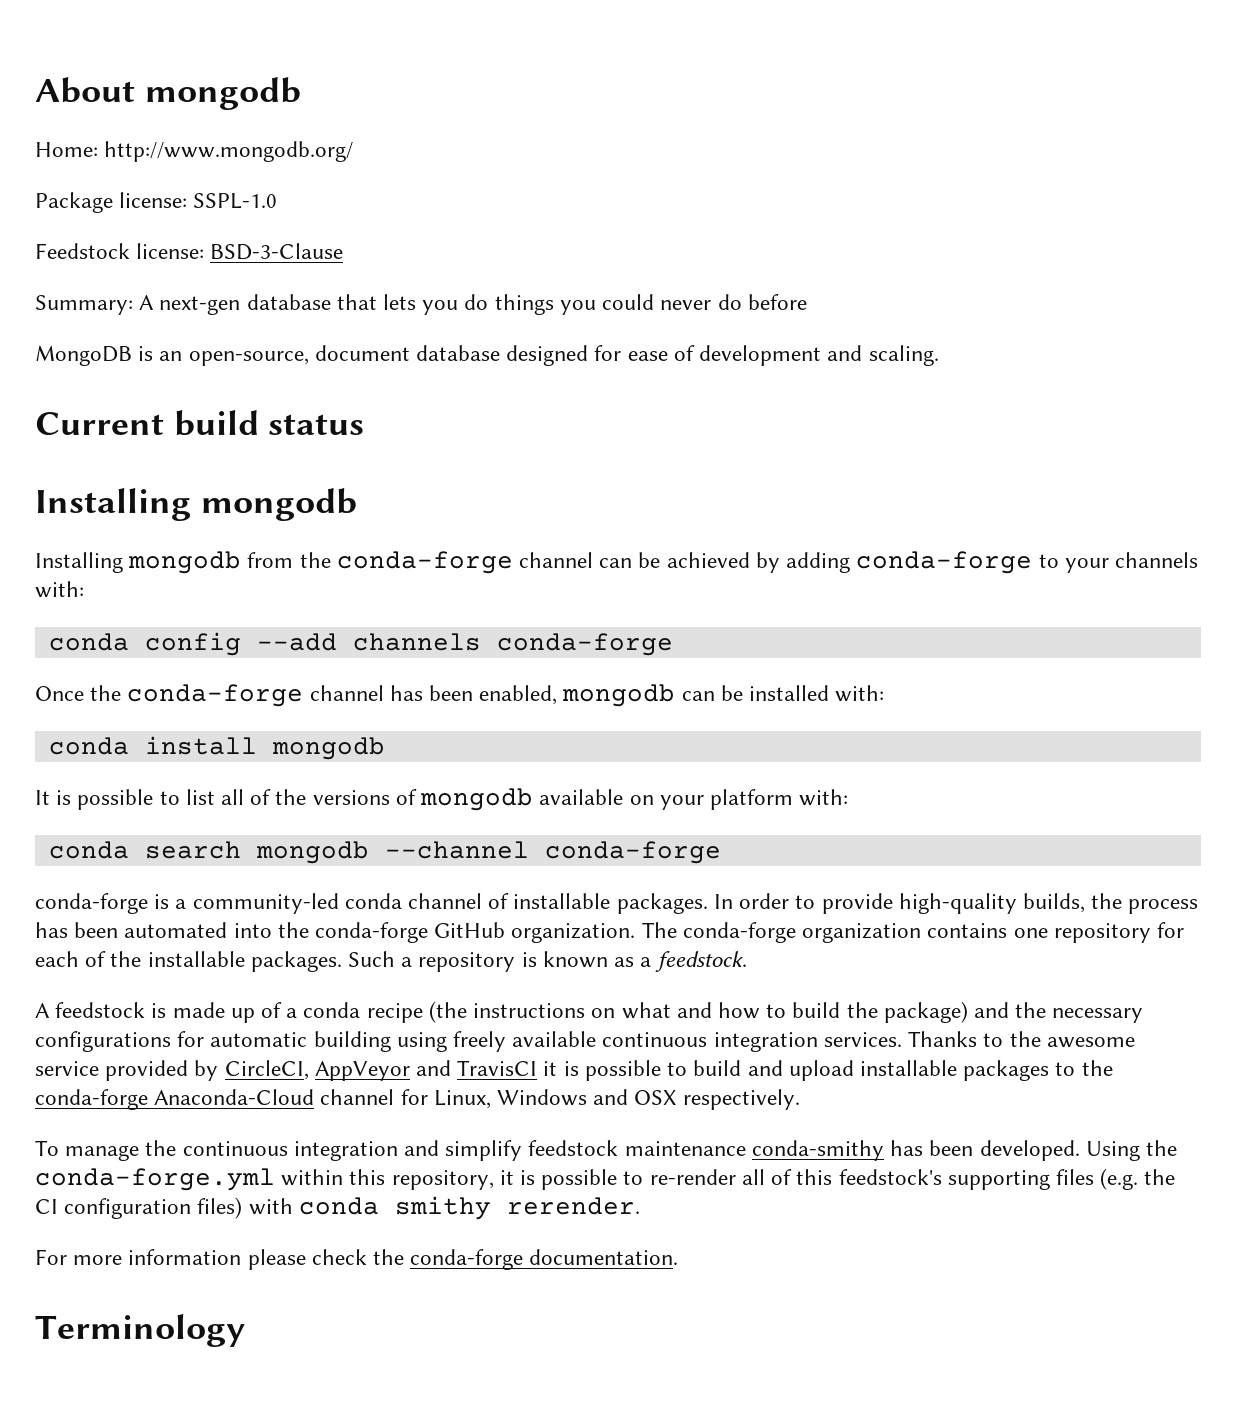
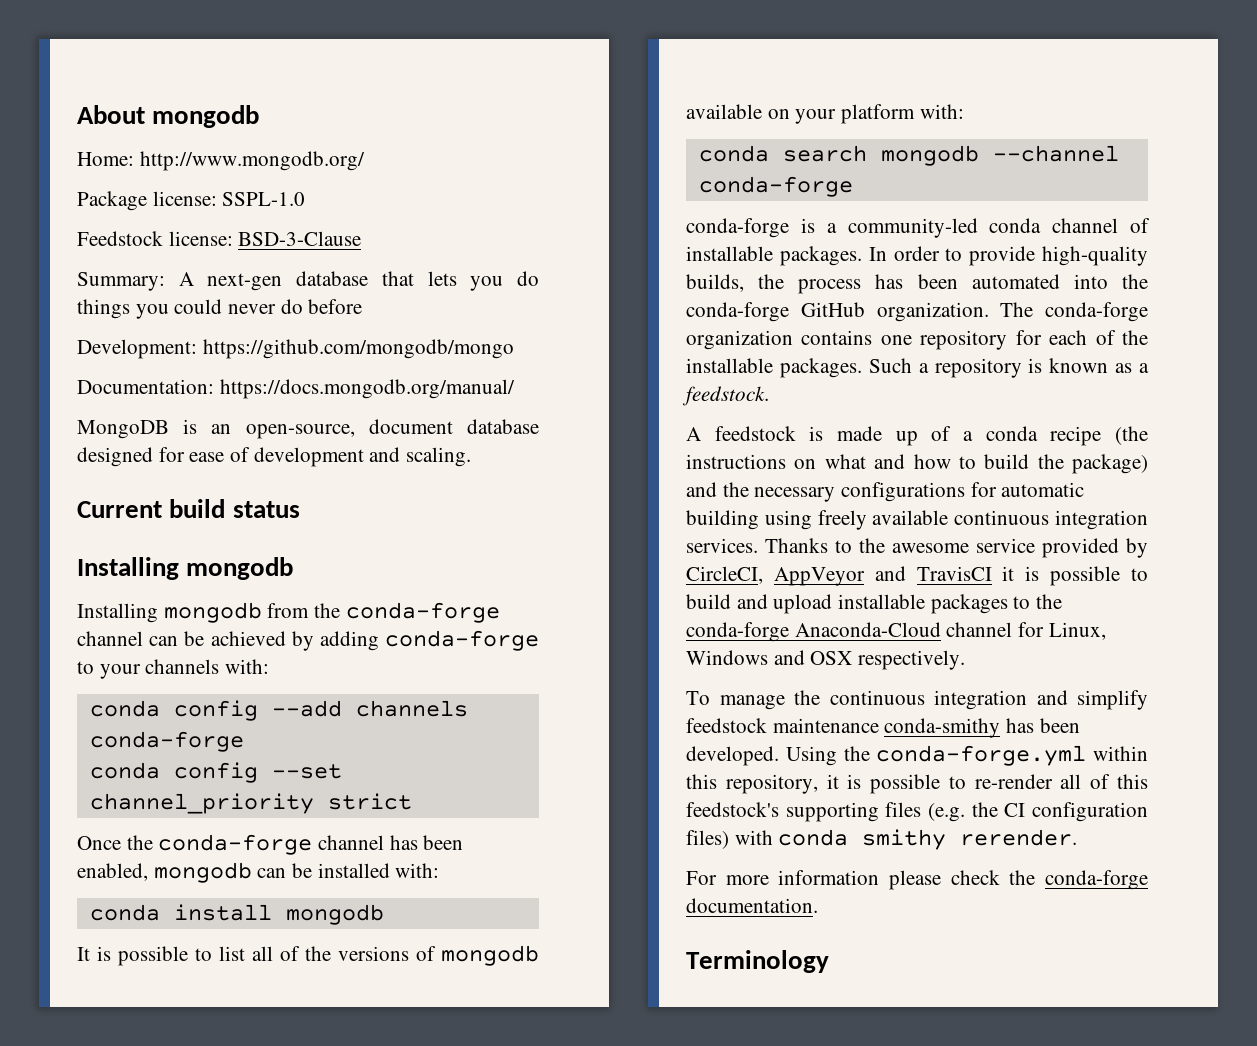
(807, 302) none -> [77,339,514,359] [77,379,515,399] // Development: https://github.com/mongodb/mongo // Documentation: https://docs.mongodb.org/manual/
(673, 644) none -> [89,762,342,783] [89,793,412,814] // conda config --set channel_priority strict

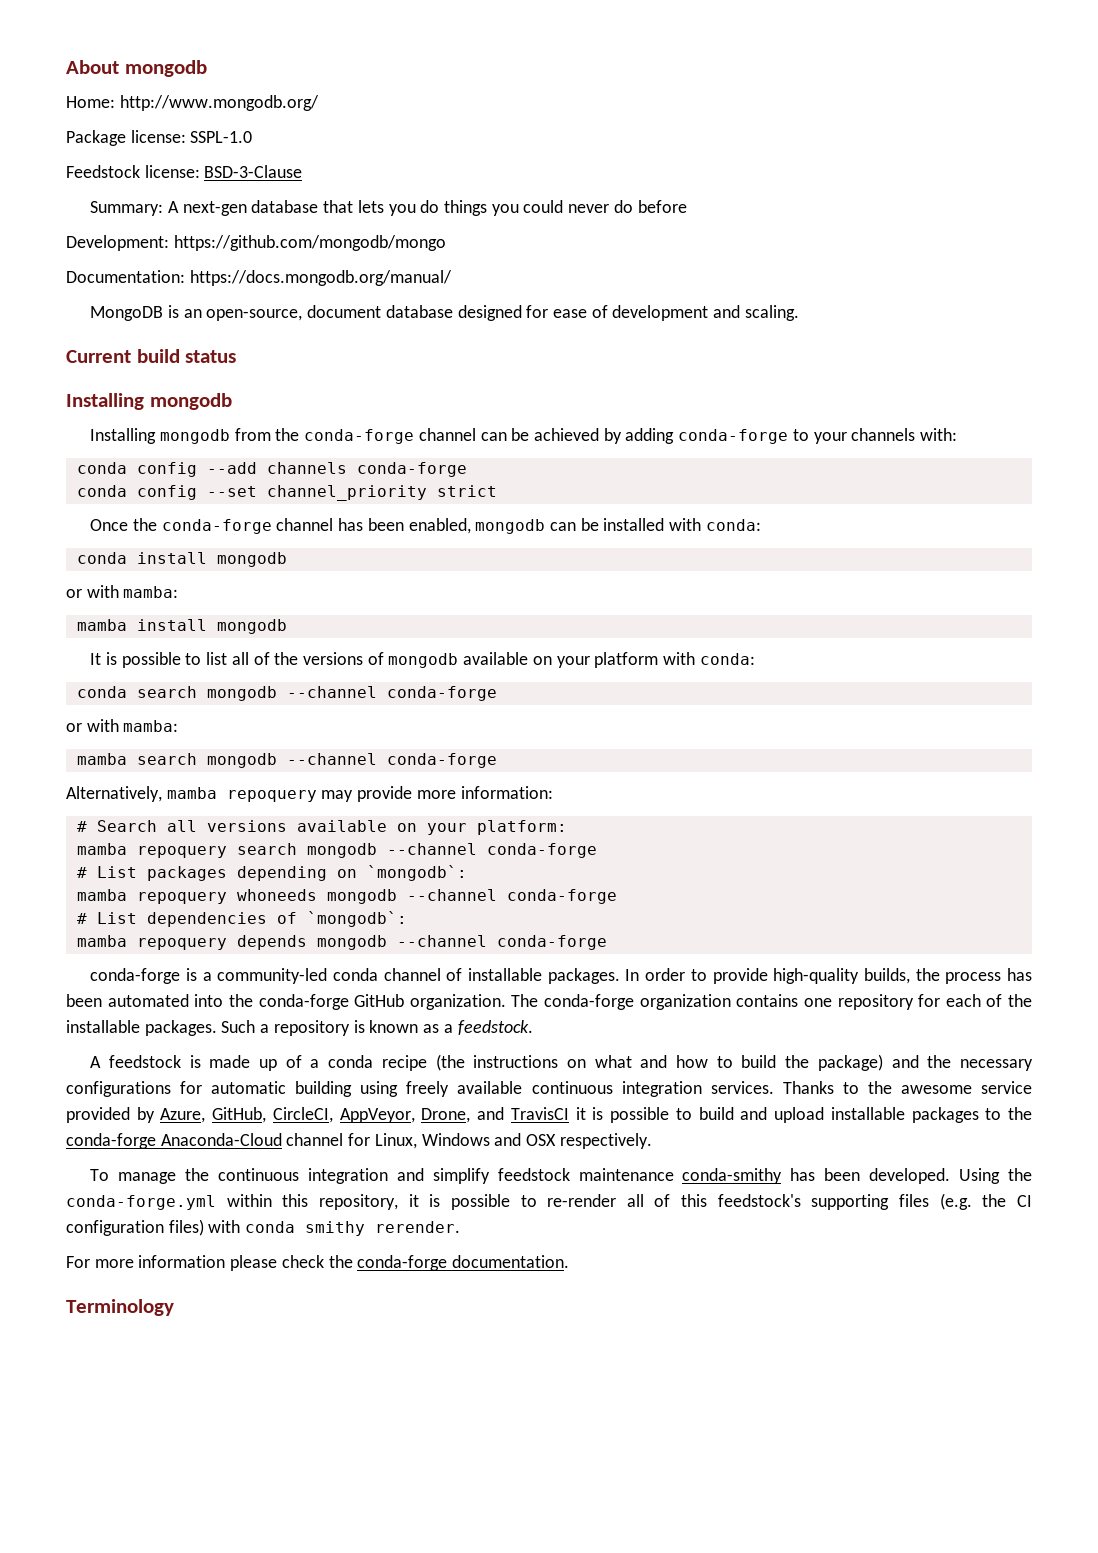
[395,863,440,878] with: -> [669,518,761,531] with conda:
(384, 914) none -> [66,585,179,598] [76,619,287,634] // or with mamba: // mamba install mongodb
[919,104,964,119] with: -> [663,652,755,665] with conda:
(853, 186) none -> [66,719,179,732] [76,753,497,768] [66,786,553,802] [76,820,567,835] [76,843,597,858] [76,865,467,881] [76,889,617,904] [76,911,407,927] [76,935,607,950] // or with mamba: // mamba search mongodb --channel conda-forge // Alternatively, mamba repoquery may provide more information: // # Search all versions available on your platform: // mamba repoquery search mongodb --channel conda-forge // # List packages depending on `mongodb`: // mamba repoquery whoneeds mongodb --channel conda-forge // # List dependencies of `mongodb`: // mamba repoquery depends mongodb --channel conda-forge
[686,566,865,586] CircleCI, AppVeyor -> [160,1107,471,1123] Azure, GitHub, CircleCI, AppVeyor, Drone,

